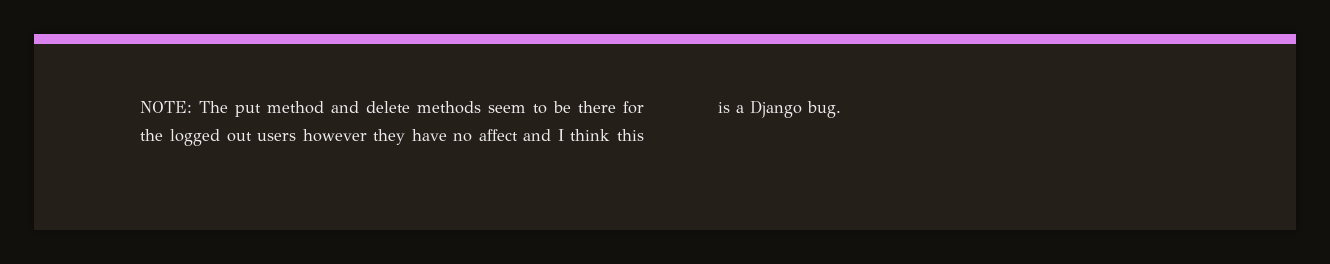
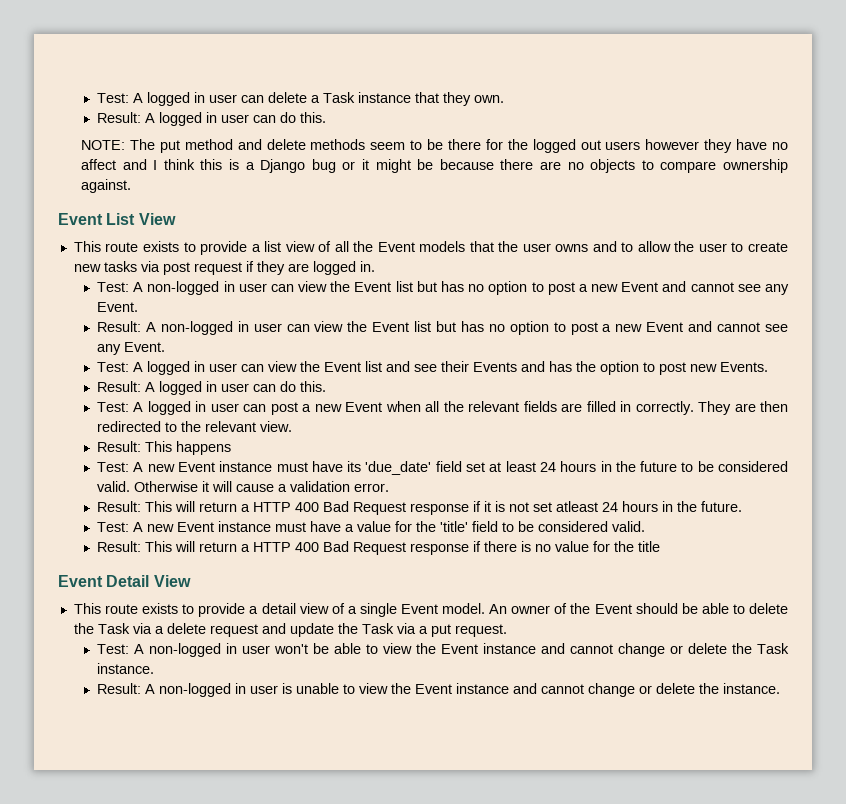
(140, 107) none -> [97,92,505,106] [97,112,327,126] Test: A logged in user can delete a Task instance that they own. // Result: A logged in user can do this. //
[807,101,842,118] bug. -> [311,159,789,173] [81,179,132,193] [58,213,176,225] [73,241,789,255] [73,261,375,275] [97,281,789,295] [97,302,139,312] [97,321,789,335] [97,342,166,355] [97,361,769,375] [97,381,327,395] [97,401,788,415] [97,421,293,432] [97,441,232,455] [97,461,789,475] [97,481,390,492] [97,501,743,515] [97,521,646,532] [97,541,661,555] [58,575,191,587] [73,603,788,617] [73,623,507,637] [97,643,789,657] [97,663,155,674] [97,683,781,697] bug or it might be because there are no objects to compare ownership against. // Event List View // This route exists to provide a list view of all the Event models that the user owns and to allow the user to create new tasks via post request if they are logged in. // Test: A non-logged in user can view the Event list but has no option to post a new Event and cannot see any Event. // Result: A non-logged in user can view the Event list but has no option to post a new Event and cannot see any Event. // Test: A logged in user can view the Event list and see their Events and has the option to post new Events. // Result: A logged in user can do this. // Test: A logged in user can post a new Event when all the relevant fields are filled in correctly. They are then redirected to the relevant view. // Result: This happens // Test: A new Event instance must have its 'due_date' field set at least 24 hours in the future to be considered valid. Otherwise it will cause a validation error. // Result: This will return a HTTP 400 Bad Request response if it is not set atleast 24 hours in the future. // Test: A new Event instance must have a value for the 'title' field to be considered valid. // Result: This will return a HTTP 400 Bad Request response if there is no value for the title // Event Detail View // This route exists to provide a detail view of a single Event model. An owner of the Event should be able to delete the Task via a delete request and update the Task via a put request. // Test: A non-logged in user won't be able to view the Event instance and cannot change or delete the Task instance. // Result: A non-logged in user is unable to view the Event instance and cannot change or delete the instance.

